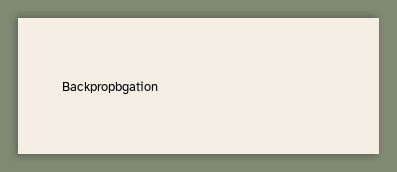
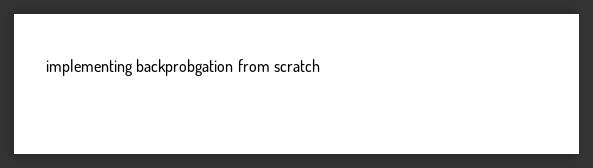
[62,81,158,95] Backpropbgation -> [46,59,320,76] implementing backprobgation from scratch

